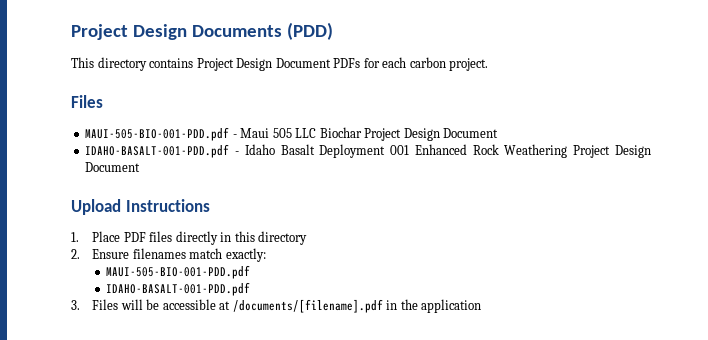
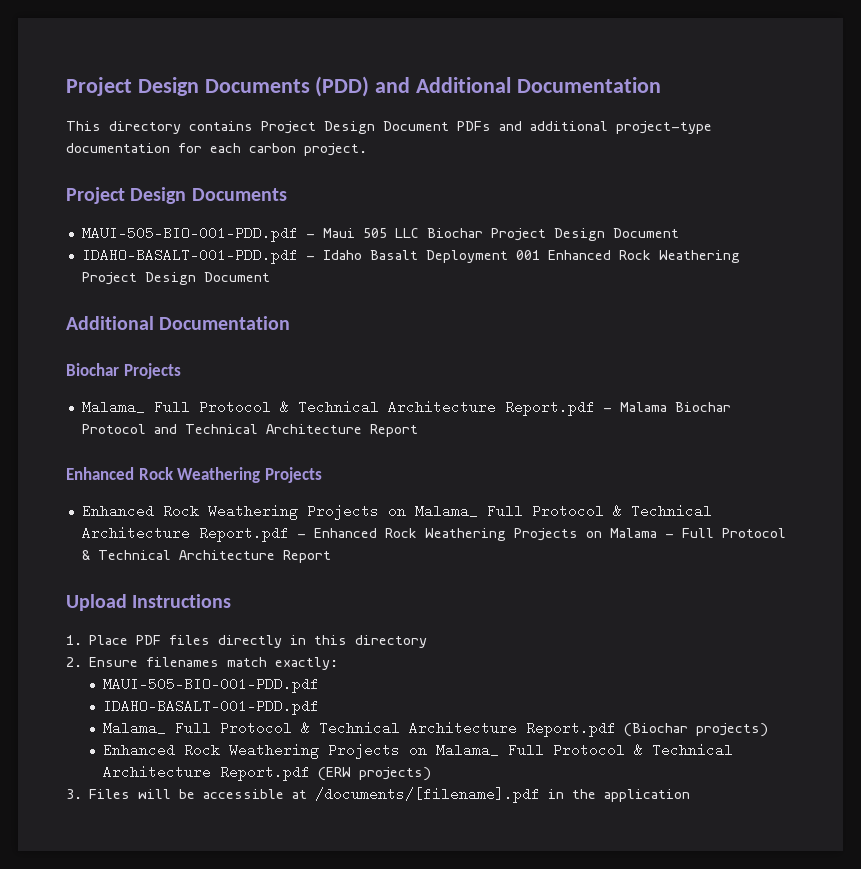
(334, 31) none -> [375,77,661,93] and Additional Documentation
(361, 63) none -> [499,121,712,134] [66,143,170,153] and additional project-type documentation
[71,95,103,108] Files -> [66,187,287,204] Project Design Documents
(141, 167) none -> [66,316,291,330] [66,363,181,379] [81,400,731,416] [81,424,418,437] [66,467,322,483] [81,504,712,520] [81,526,786,542] [81,550,331,563] // Additional Documentation // Biochar Projects // Malama_ Full Protocol & Technical Architecture Report.pdf - Malama Biochar Protocol and Technical Architecture Report // Enhanced Rock Weathering Projects // Enhanced Rock Weathering Projects on Malama_ Full Protocol & Technical Architecture Report.pdf - Enhanced Rock Weathering Projects on Malama - Full Protocol & Technical Architecture Report
(251, 289) none -> [103,721,769,737] [103,743,734,759] [103,765,432,781] // Malama_ Full Protocol & Technical Architecture Report.pdf (Biochar projects) // Enhanced Rock Weathering Projects on Malama_ Full Protocol & Technical Architecture Report.pdf (ERW projects)

